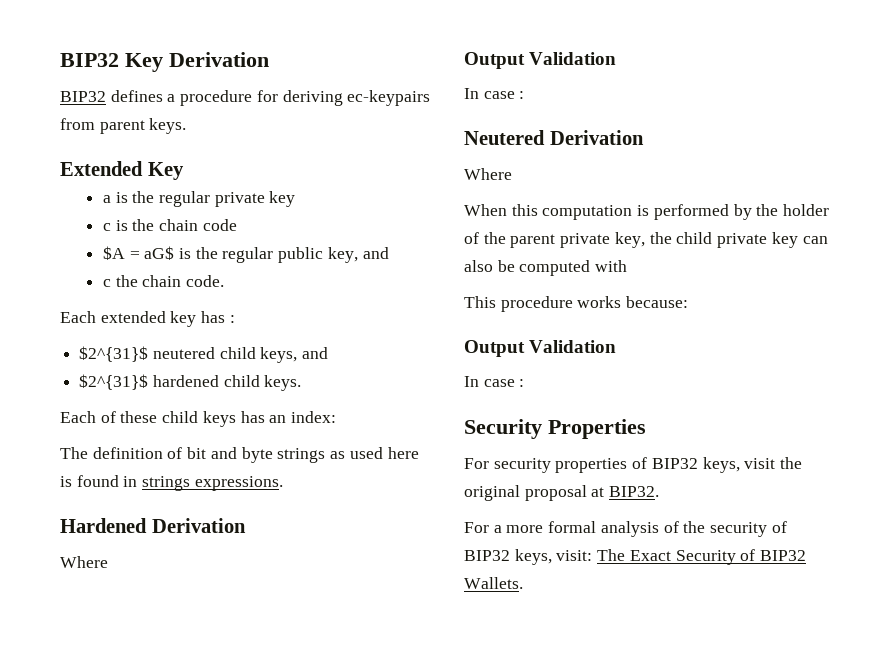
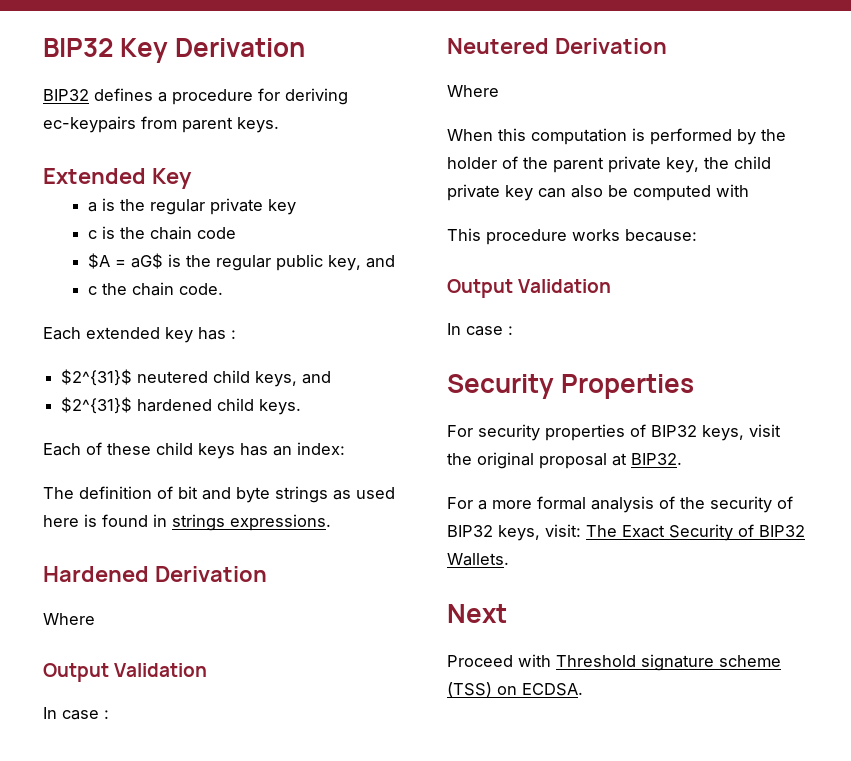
(523, 583) none -> [447,604,507,623] [447,654,781,671] [447,682,583,697] // Next // Proceed with Threshold signature scheme (TSS) on ECDSA.

